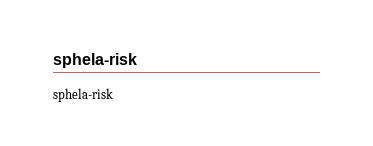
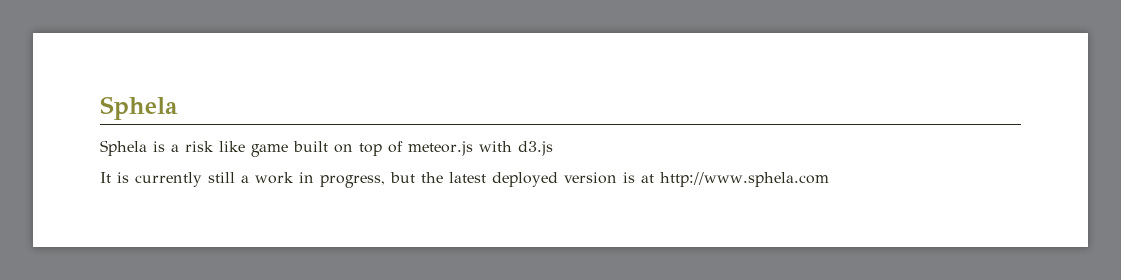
[53,53,137,68] [53,88,113,102] sphela-risk // sphela-risk -> [100,96,178,120] [100,140,553,157] [100,172,829,188] Sphela // Sphela is a risk like game built on top of meteor.js with d3.js // It is currently still a work in progress, but the latest deployed version is at http://www.sphela.com

